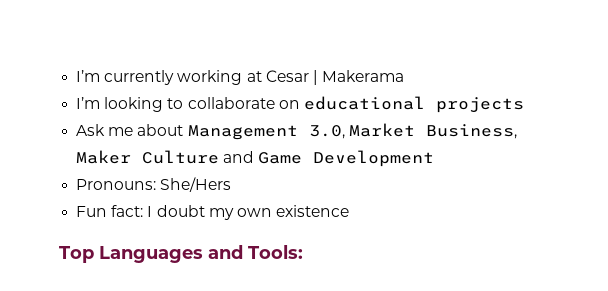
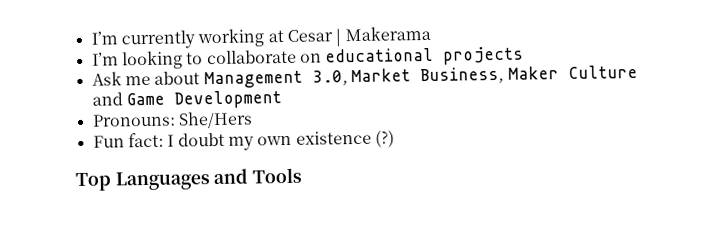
(350, 211) none -> [374,130,395,148] (?)
[248,245,303,259] Tools: -> [252,167,303,184] Tools

